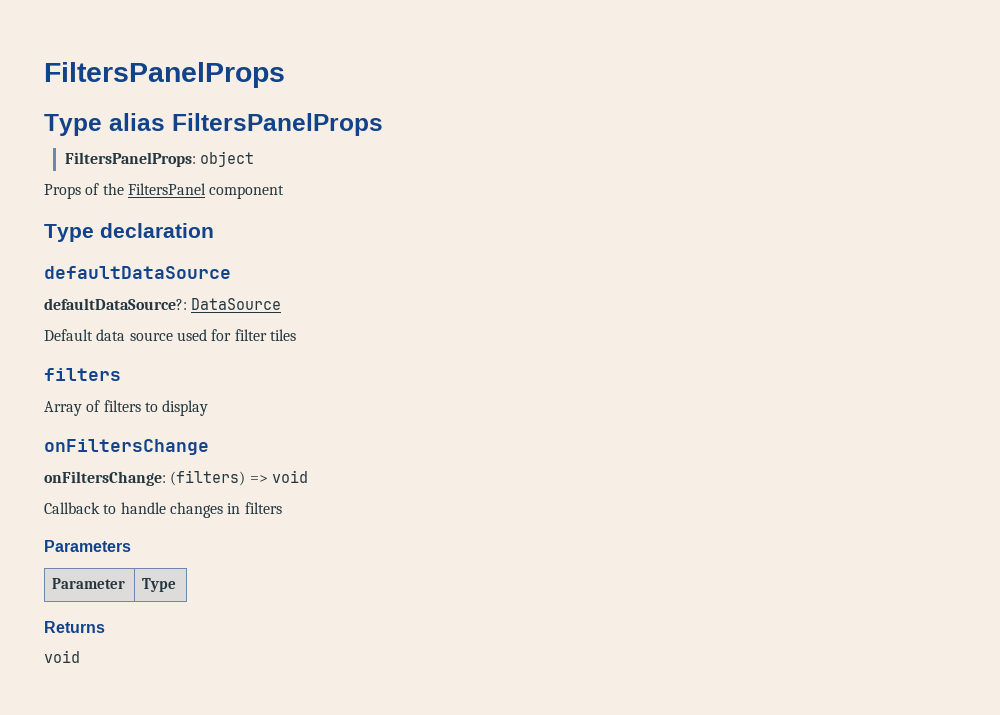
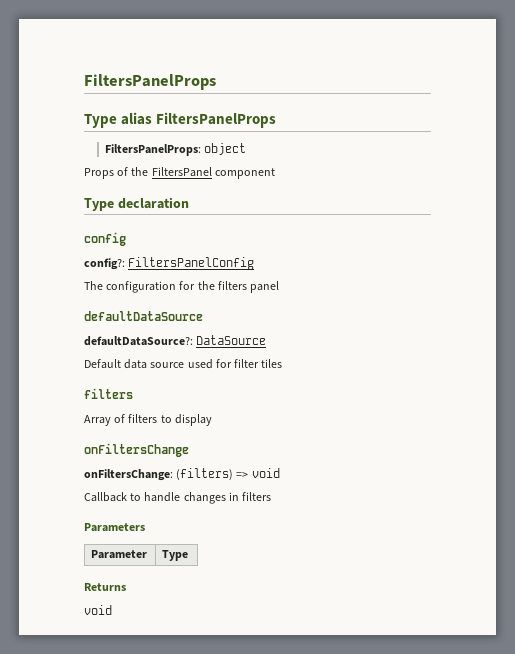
(214, 230) none -> [84,232,126,246] [84,257,255,270] [84,281,280,293] // config // config?: FiltersPanelConfig // The configuration for the filters panel

